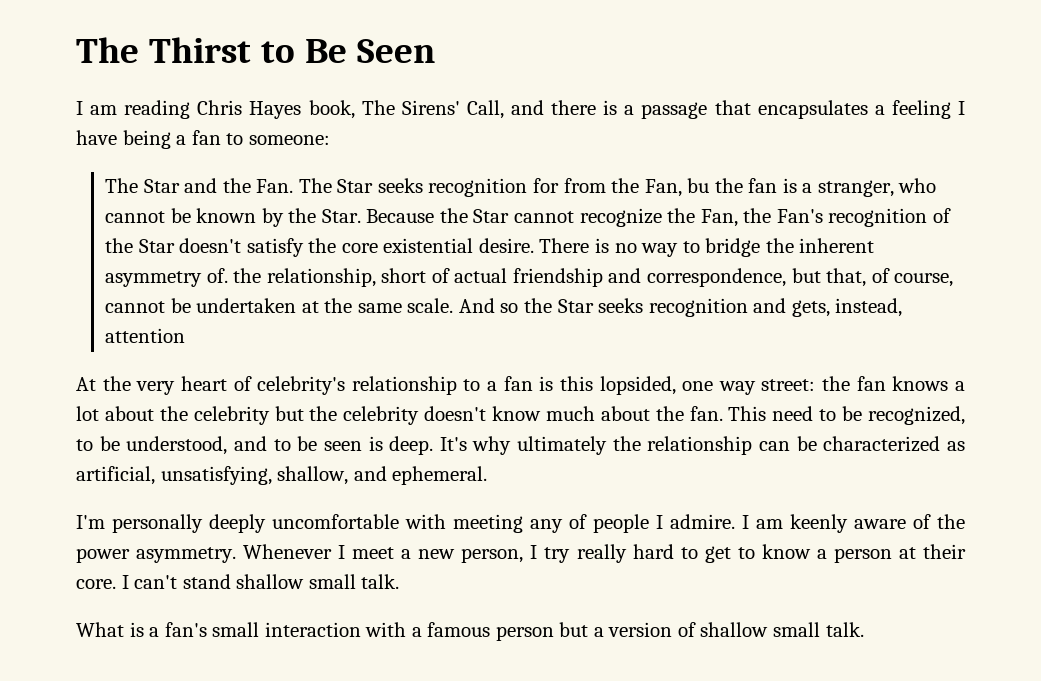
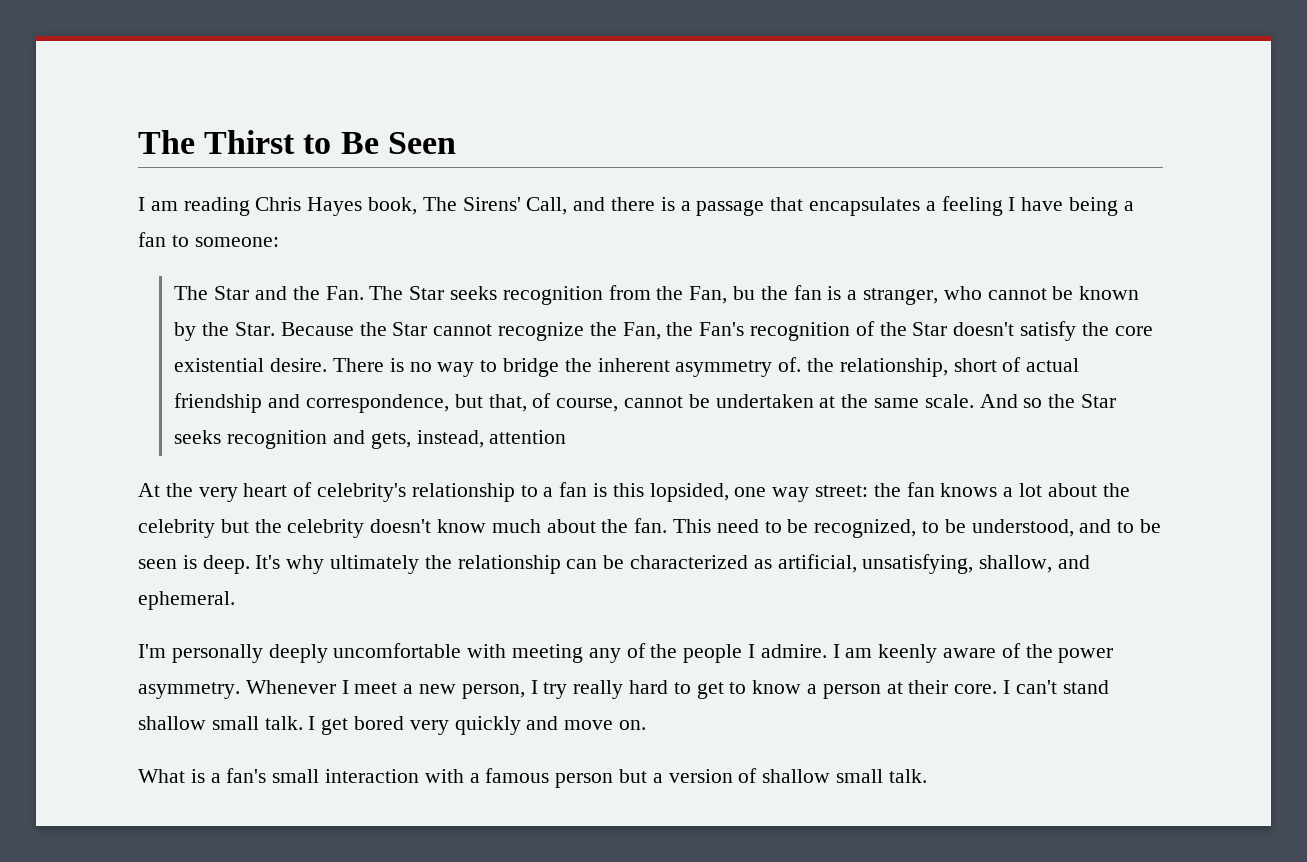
[533,178,560,193] for -> (603, 295) none
(587, 521) none -> [650,644,678,658] the
(400, 581) none -> [308,716,647,735] I get bored very quickly and move on.

